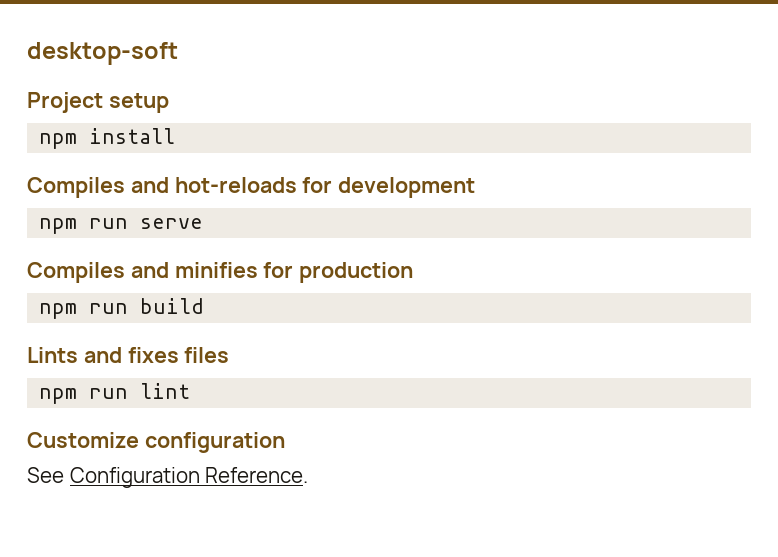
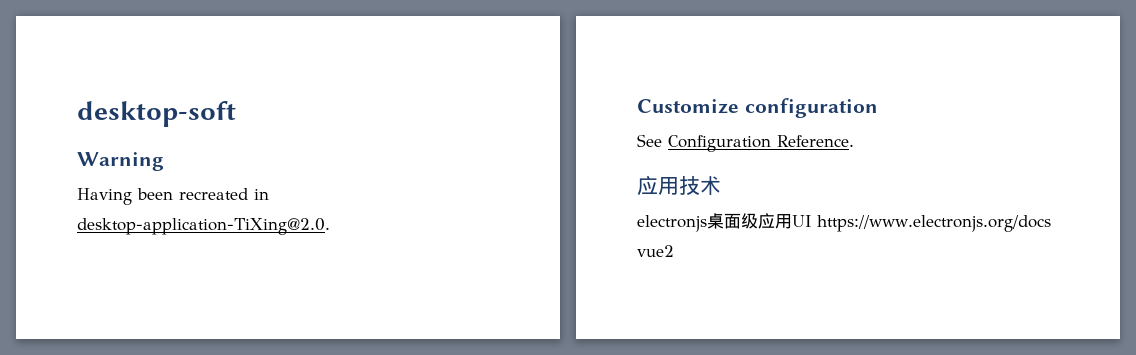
[27,92,169,113] [39,128,176,149] [27,177,476,198] [39,218,204,234] [27,262,414,283] [39,298,205,319] [27,347,230,363] [39,383,191,404] Project setup // npm install // Compiles and hot-reloads for development // npm run serve // Compiles and minifies for production // npm run build // Lints and fixes files // npm run lint -> [77,152,164,171] [77,188,269,205] [77,218,330,235] Warning // Having been recreated in desktop-application-TiXing@2.0.
(309, 475) none -> [637,175,721,195] [637,213,1051,232] [637,245,674,257] // 应用技术 // electronjs桌面级应用UI https://www.electronjs.org/docs vue2

